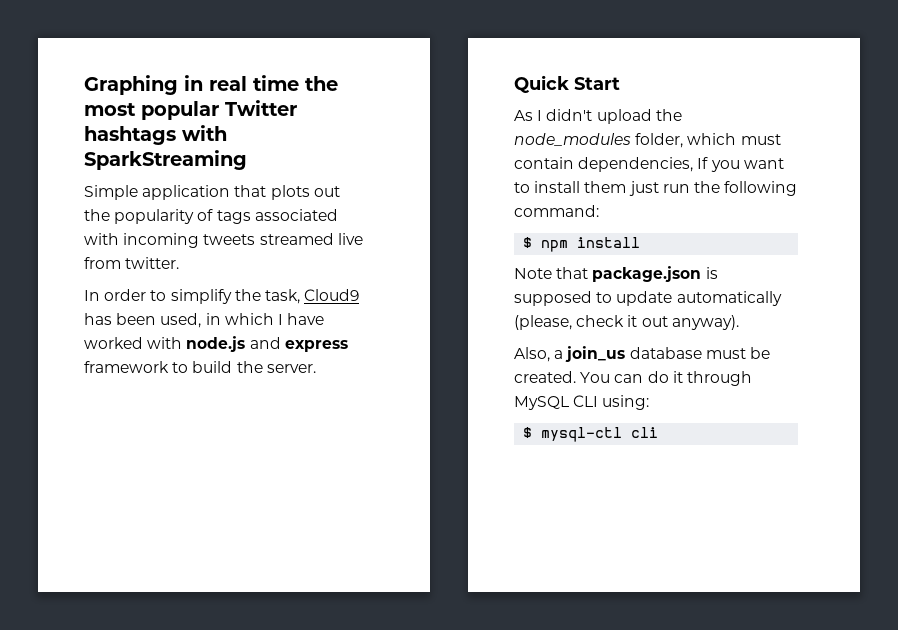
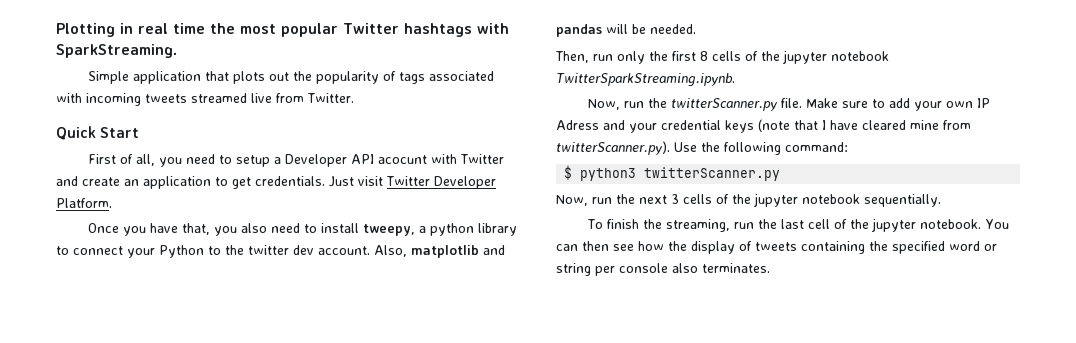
[84,75,178,95] Graphing -> [56,23,115,37] Plotting
[84,150,247,170] SparkStreaming -> [56,44,177,58] SparkStreaming.
[125,257,180,269] [84,289,360,304] [84,313,325,328] [84,336,348,352] [84,361,316,373] [514,75,620,93] [514,109,682,124] [514,133,781,148] [514,157,784,172] [514,181,798,196] [514,205,599,217] [523,237,641,252] [514,266,718,282] [514,291,782,306] [514,315,739,330] [514,346,770,362] [514,371,752,386] [514,395,650,410] [523,427,659,442] twitter. // In order to simplify the task, Cloud9 has been used, in which I have worked with node.js and express framework to build the server. // Quick Start // As I didn't upload the node_modules folder, which must contain dependencies, If you want to install them just run the following command: // $ npm install // Note that package.json is supposed to update automatically (please, check it out anyway). // Also, a join_us database must be created. You can do it through MySQL CLI using: // $ mysql-ctl cli -> [307,93,354,103] [56,126,140,140] [88,154,505,167] [56,176,496,189] [56,198,112,208] [88,223,518,236] [56,245,505,258] [556,24,696,37] [555,50,889,64] [556,73,735,87] [588,98,991,111] [556,119,971,133] [556,141,848,155] [564,165,781,181] [556,193,941,207] [587,218,1010,232] [556,241,997,254] [556,263,770,276] Twitter. // Quick Start // First of all, you need to setup a Developer API acocunt with Twitter and create an application to get credentials. Just visit Twitter Developer Platform. // Once you have that, you also need to install tweepy, a python library to connect your Python to the twitter dev account. Also, matplotlib and pandas will be needed. // Then, run only the first 8 cells of the jupyter notebook TwitterSparkStreaming.ipynb. // Now, run the twitterScanner.py file. Make sure to add your own IP Adress and your credential keys (note that I have cleared mine from twitterScanner.py). Use the following command: // $ python3 twitterScanner.py // Now, run the next 3 cells of the jupyter notebook sequentially. // To finish the streaming, run the last cell of the jupyter notebook. You can then see how the display of tweets containing the specified word or string per console also terminates.

